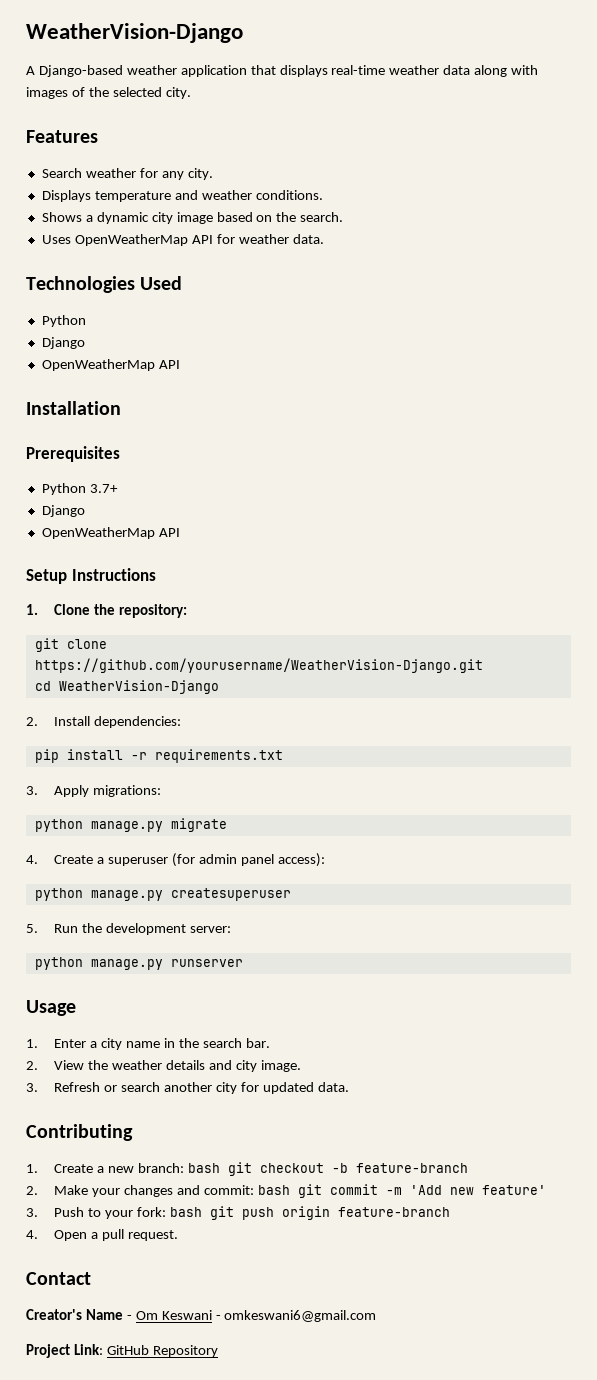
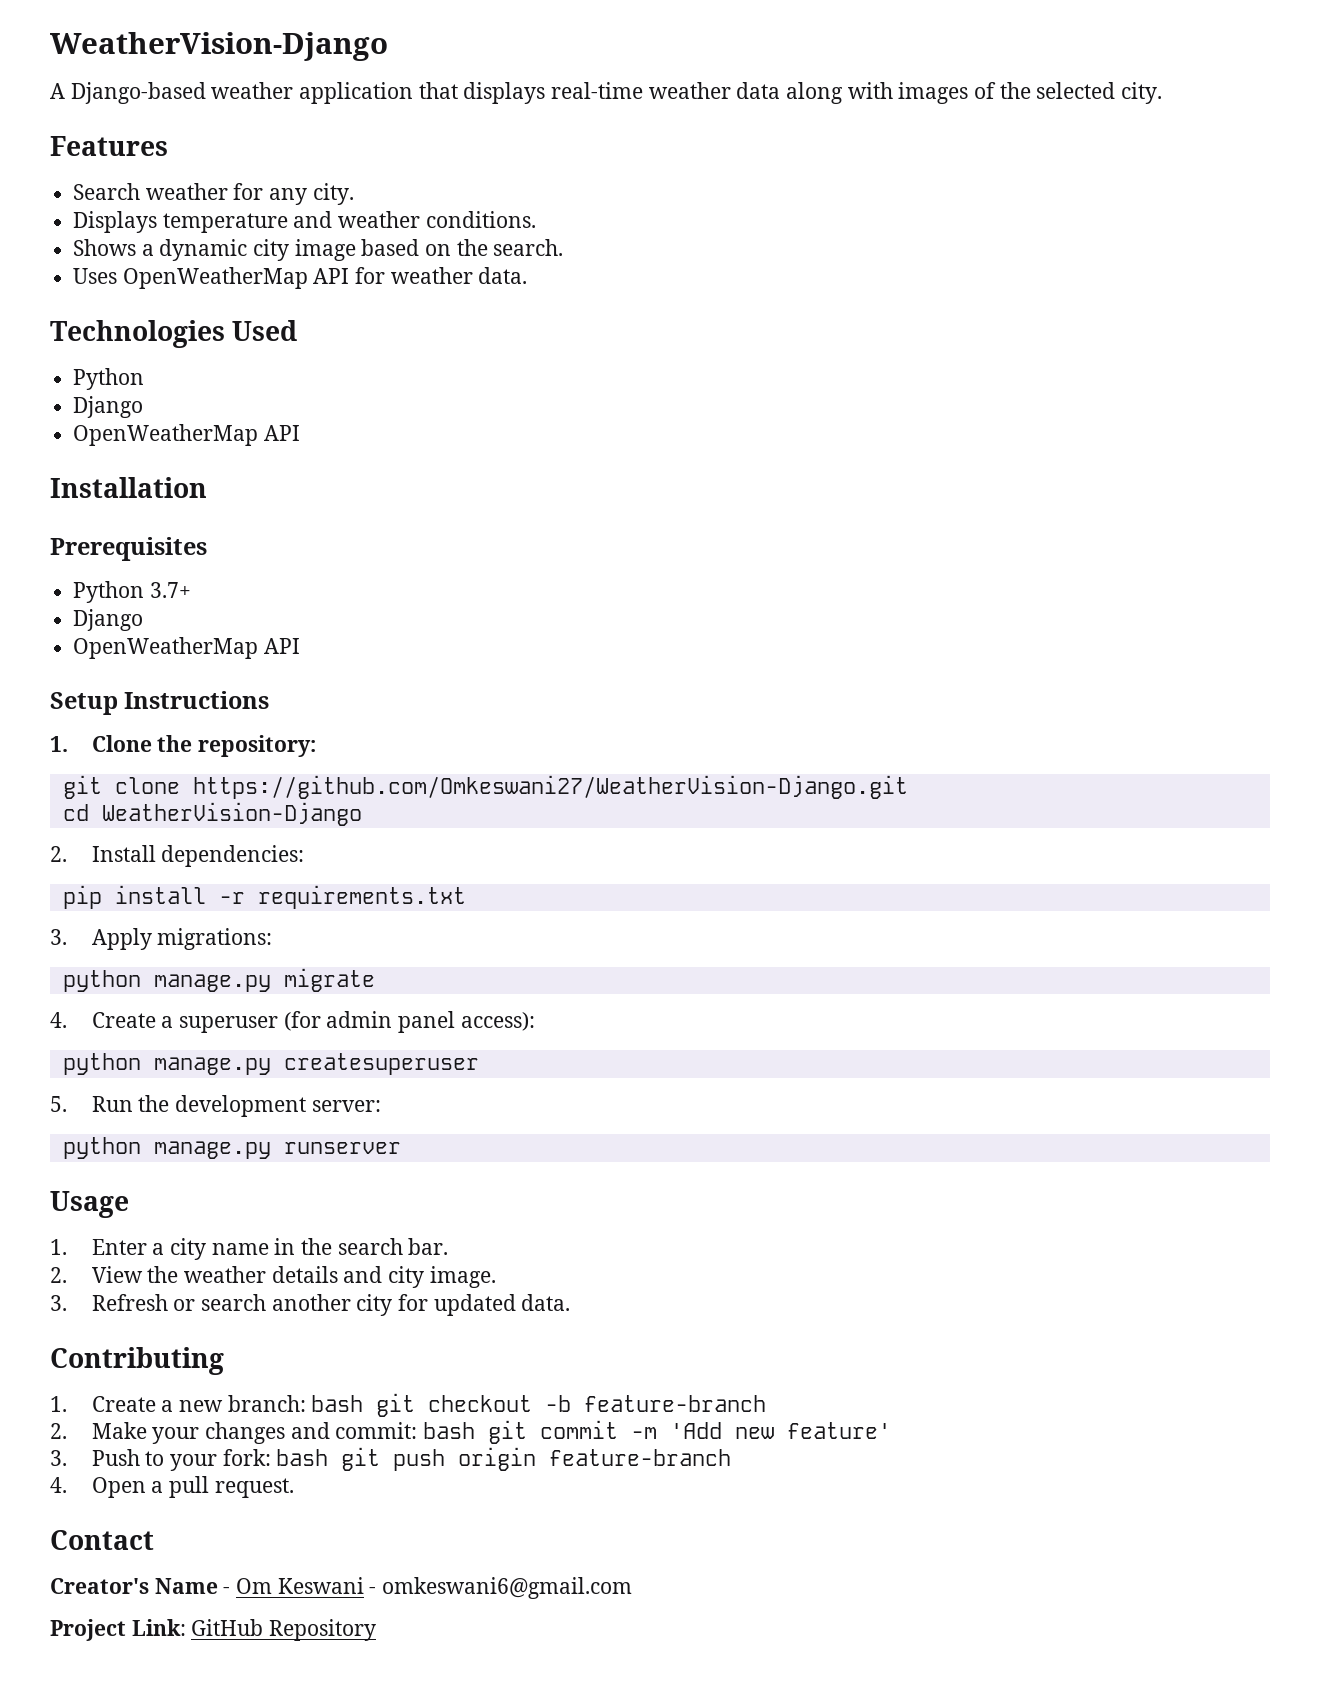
[34,658,483,673] https://github.com/yourusername/WeatherVision-Django.git -> [192,775,908,799] https://github.com/Omkeswani27/WeatherVision-Django.git

